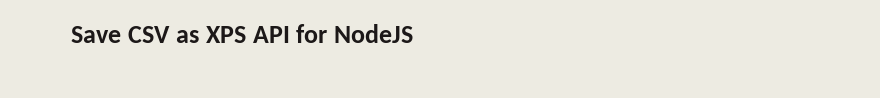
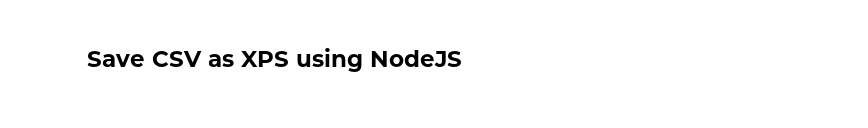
[252,24,328,43] API for -> [296,48,363,72] using

